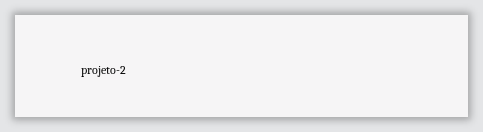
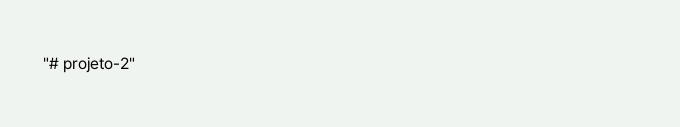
[81,66,126,77] projeto-2 -> [43,57,136,73] "# projeto-2"

